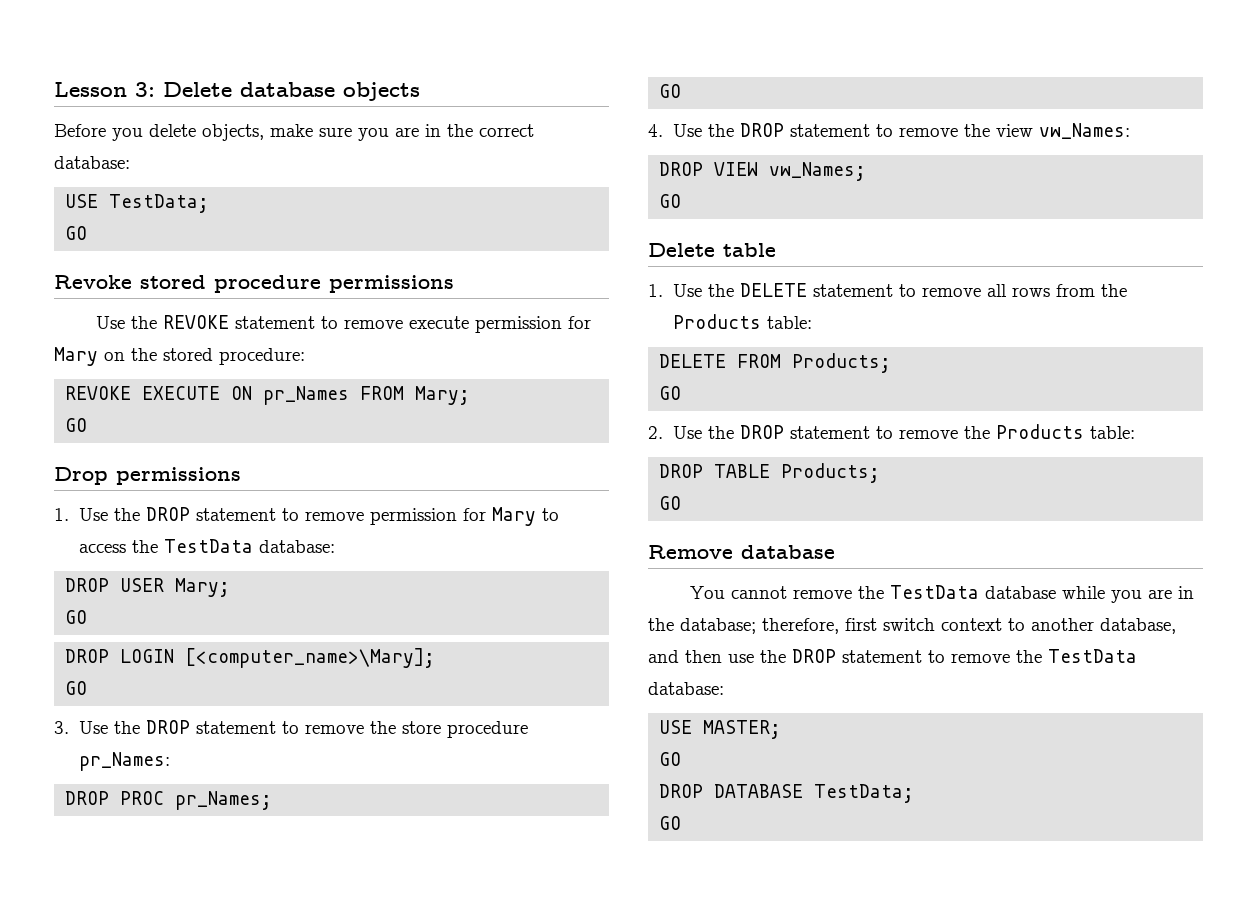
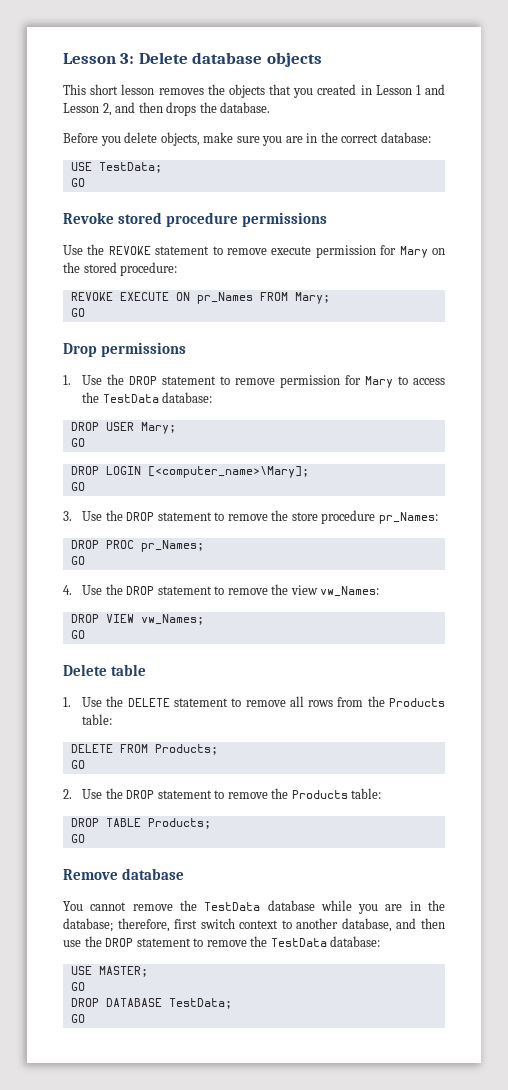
(420, 91) none -> [63,84,445,98] [63,102,271,116] // This short lesson removes the objects that you created in Lesson 1 and Lesson 2, and then drops the database.

